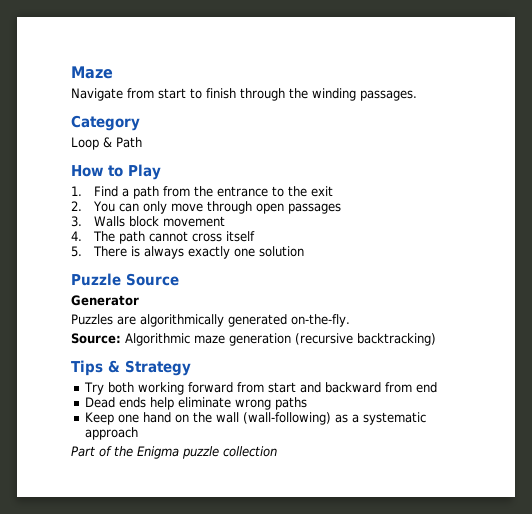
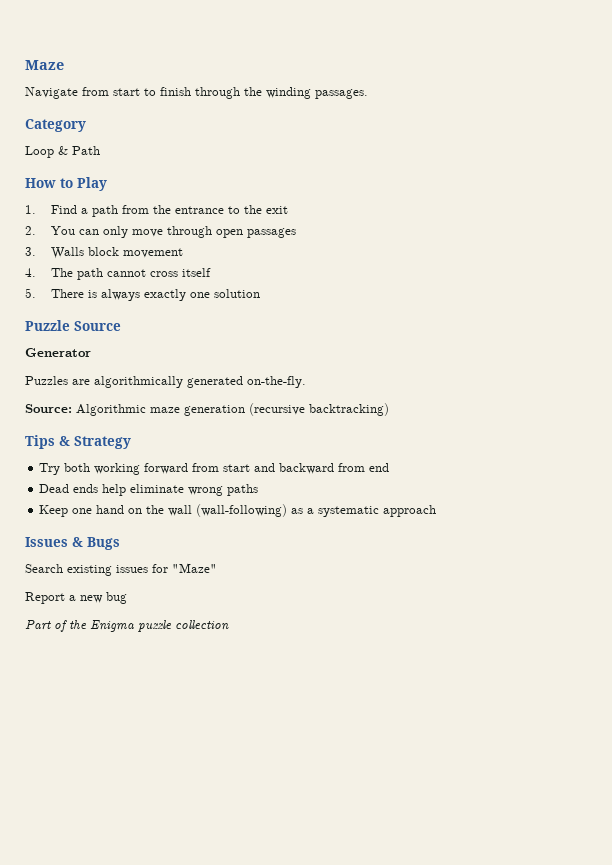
(138, 433) none -> [25,537,120,550] [25,563,217,576] [25,592,127,604] // Issues & Bugs // Search existing issues for "Maze" // Report a new bug

